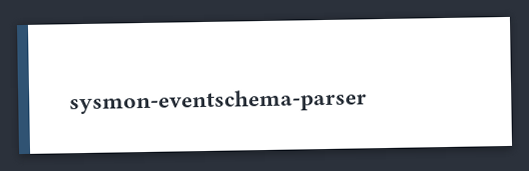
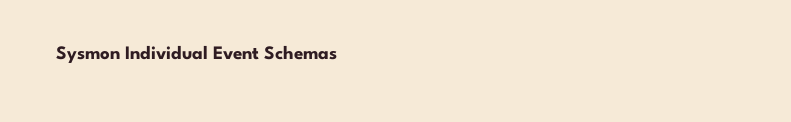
[69,88,367,115] sysmon-eventschema-parser -> [56,45,338,63] Sysmon Individual Event Schemas

